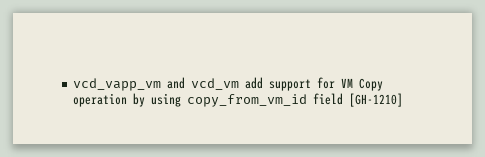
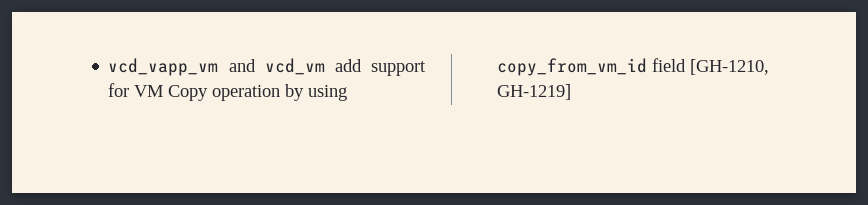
[349,93,404,107] [GH-1210] -> [690,59,770,75] [497,84,572,100] [GH-1210, GH-1219]

